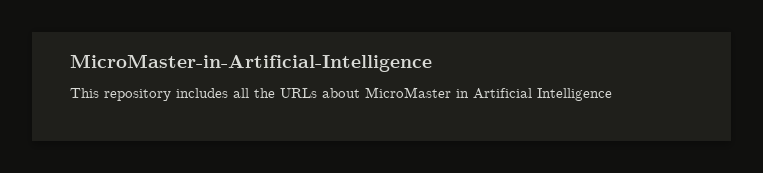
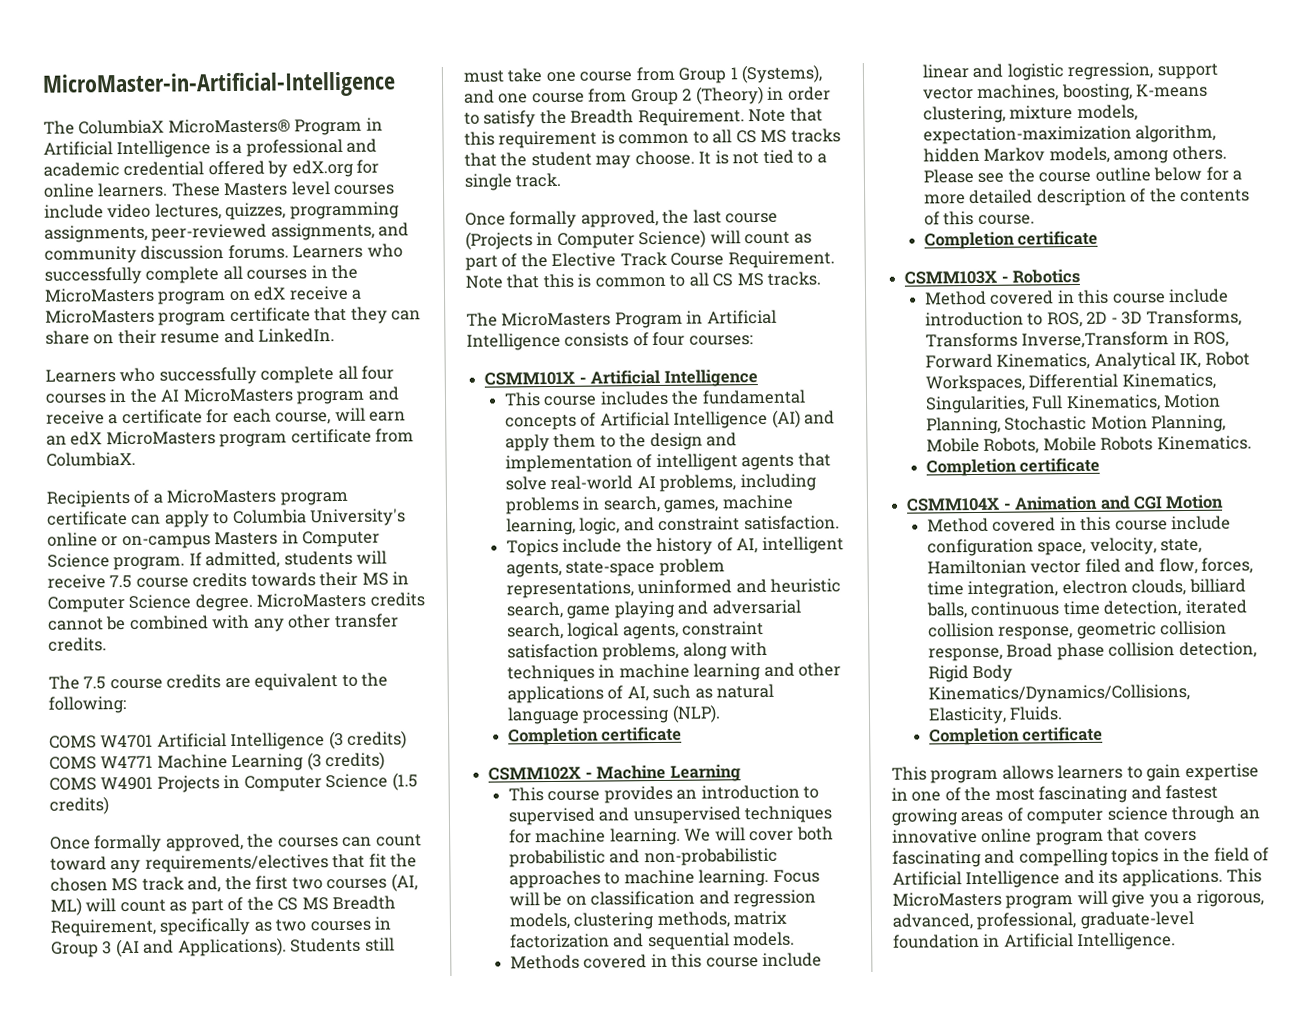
[70,87,612,101] This repository includes all the URLs about MicroMaster in Artificial Intelligence -> [43,117,383,136] [43,138,378,159] [43,159,380,178] [43,181,396,198] [44,201,400,221] [44,222,410,243] [44,243,403,264] [44,264,359,285] [44,285,363,305] [45,306,422,326] [45,328,336,345] [45,365,395,385] [45,386,399,405] [46,407,407,425] [46,428,415,448] [46,451,136,467] [46,488,348,508] [47,508,407,528] [47,530,381,550] [47,550,388,571] [47,571,410,589] [47,592,425,613] [48,613,399,632] [48,637,107,652] [48,672,389,691] [48,696,126,714] [49,730,408,751] [49,751,386,772] [49,772,418,793] [49,796,109,815] [50,833,422,853] [50,853,418,874] [50,873,418,893] [50,895,397,916] [50,916,392,937] [51,937,395,958] [463,64,824,84] [464,85,831,106] [464,107,823,128] [464,128,841,149] [464,149,827,169] [464,172,562,191] [465,209,779,229] [465,229,812,250] [465,250,835,271] [465,271,822,289] [466,309,777,329] [466,331,753,351] [484,369,758,387] [504,389,806,407] [505,409,836,431] [505,432,738,452] [505,452,831,473] [505,473,817,492] [505,494,794,515] [506,515,840,536] [506,536,844,557] [506,558,725,578] [506,578,842,599] [506,599,802,619] [507,620,765,640] [507,641,769,661] [507,662,842,683] [507,683,775,704] [507,704,721,725] [508,726,683,746] [488,764,741,782] [508,784,820,804] [508,805,833,826] [509,826,834,846] [509,847,778,868] [509,868,820,889] [509,889,817,908] [509,910,788,930] [510,931,796,951] [510,952,823,970] [922,62,1219,81] [923,83,1209,102] [923,104,1138,124] [923,124,1217,145] [923,145,1227,164] [923,166,1243,184] [924,188,1251,207] [924,210,1035,226] [924,230,1099,250] [904,268,1081,285] [924,288,1230,306] [925,309,1242,328] [925,330,1230,349] [925,351,1250,370] [925,372,1216,393] [925,393,1222,414] [926,414,1227,435] [926,435,1252,454] [926,457,1101,477] [906,494,1225,512] [927,515,1232,533] [927,537,1203,557] [927,557,1254,575] [927,578,1246,599] [926,599,1248,619] [928,620,1228,640] [928,641,1257,662] [928,664,1014,683] [928,683,1191,704] [928,706,1064,725] [929,726,1104,746] [891,763,1259,784] [891,784,1219,804] [891,805,1260,826] [892,827,1197,846] [892,847,1270,868] [892,868,1263,889] [892,889,1264,909] [892,910,1195,930] [893,932,1177,951] The ColumbiaX MicroMasters® Program in Artificial Intelligence is a professional and academic credential offered by edX.org for online learners. These Masters level courses include video lectures, quizzes, programming assignments, peer-reviewed assignments, and community discussion forums. Learners who successfully complete all courses in the MicroMasters program on edX receive a MicroMasters program certificate that they can share on their resume and LinkedIn. // Learners who successfully complete all four courses in the AI MicroMasters program and receive a certificate for each course, will earn an edX MicroMasters program certificate from ColumbiaX. // Recipients of a MicroMasters program certificate can apply to Columbia University's online or on-campus Masters in Computer Science program. If admitted, students will receive 7.5 course credits towards their MS in Computer Science degree. MicroMasters credits cannot be combined with any other transfer credits. // The 7.5 course credits are equivalent to the following: // COMS W4701 Artificial Intelligence (3 credits) COMS W4771 Machine Learning (3 credits) COMS W4901 Projects in Computer Science (1.5 credits) // Once formally approved, the courses can count toward any requirements/electives that fit the chosen MS track and, the first two courses (AI, ML) will count as part of the CS MS Breadth Requirement, specifically as two courses in Group 3 (AI and Applications). Students still must take one course from Group 1 (Systems), and one course from Group 2 (Theory) in order to satisfy the Breadth Requirement. Note that this requirement is common to all CS MS tracks that the student may choose. It is not tied to a single track. // Once formally approved, the last course (Projects in Computer Science) will count as part of the Elective Track Course Requirement. Note that this is common to all CS MS tracks. // The MicroMasters Program in Artificial Intelligence consists of four courses: // CSMM101X - Artificial Intelligence // This course includes the fundamental concepts of Artificial Intelligence (AI) and apply them to the design and implementation of intelligent agents that solve real-world AI problems, including problems in search, games, machine learning, logic, and constraint satisfaction. // Topics include the history of AI, intelligent agents, state-space problem representations, uninformed and heuristic search, game playing and adversarial search, logical agents, constraint satisfaction problems, along with techniques in machine learning and other applications of AI, such as natural language processing (NLP). // Completion certificate // CSMM102X - Machine Learning // This course provides an introduction to supervised and unsupervised techniques for machine learning. We will cover both probabilistic and non-probabilistic approaches to machine learning. Focus will be on classification and regression models, clustering methods, matrix factorization and sequential models. // Methods covered in this course include linear and logistic regression, support vector machines, boosting, K-means clustering, mixture models, expectation-maximization algorithm, hidden Markov models, among others. Please see the course outline below for a more detailed description of the contents of this course. // Completion certificate // CSMM103X - Robotics // Method covered in this course include introduction to ROS, 2D - 3D Transforms, Transforms Inverse,Transform in ROS, Forward Kinematics, Analytical IK, Robot Workspaces, Differential Kinematics, Singularities, Full Kinematics, Motion Planning, Stochastic Motion Planning, Mobile Robots, Mobile Robots Kinematics. // Completion certificate // CSMM104X - Animation and CGI Motion // Method covered in this course include configuration space, velocity, state, Hamiltonian vector filed and flow, forces, time integration, electron clouds, billiard balls, continuous time detection, iterated collision response, geometric collision response, Broad phase collision detection, Rigid Body Kinematics/Dynamics/Collisions, Elasticity, Fluids. // Completion certificate // This program allows learners to gain expertise in one of the most fascinating and fastest growing areas of computer science through an innovative online program that covers fascinating and compelling topics in the field of Artificial Intelligence and its applications. This MicroMasters program will give you a rigorous, advanced, professional, graduate-level foundation in Artificial Intelligence.

